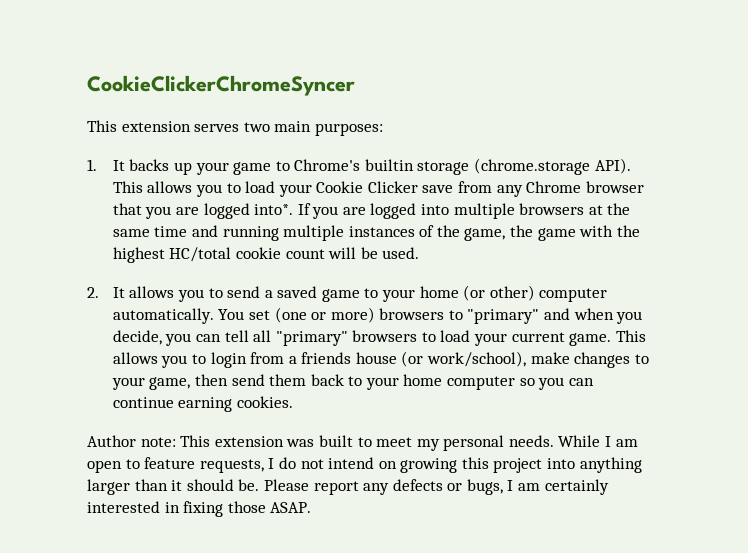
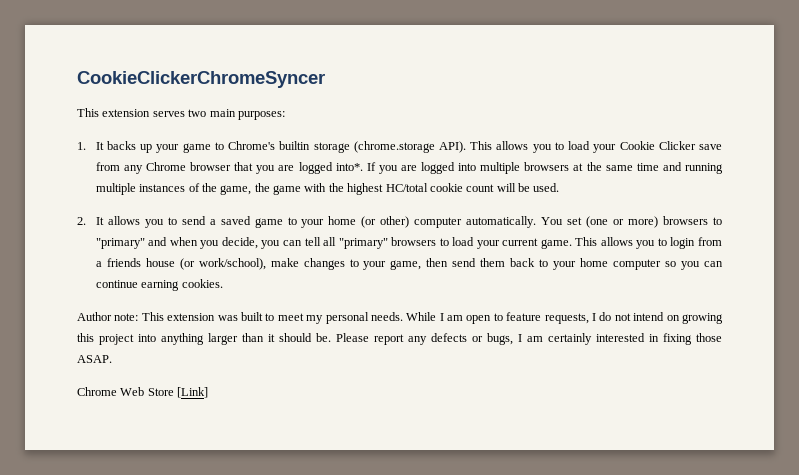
(312, 507) none -> [77,387,209,398] // Chrome Web Store [Link]

